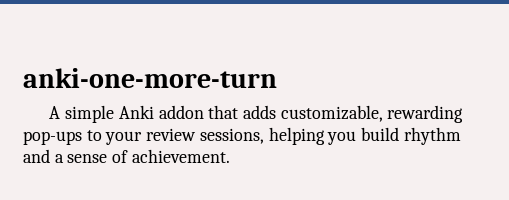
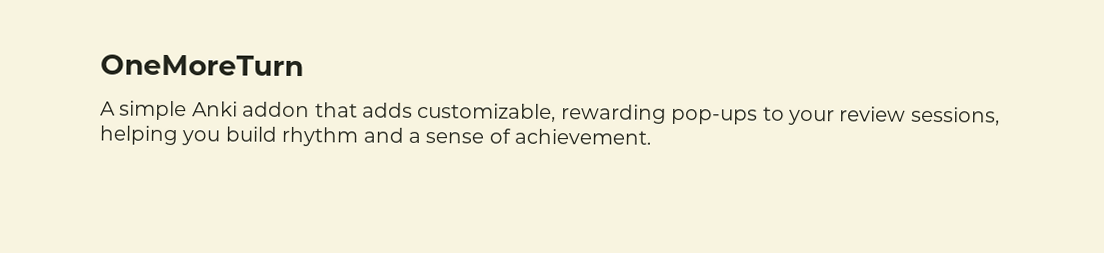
[23,68,277,88] anki-one-more-turn -> [100,54,304,77] OneMoreTurn

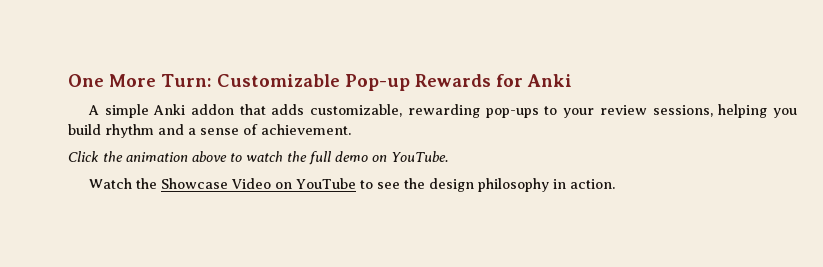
[100,54,304,77] OneMoreTurn -> [68,74,572,91] One More Turn: Customizable Pop-up Rewards for Anki
(652, 136) none -> [68,151,448,165] [88,178,615,192] // Click the animation above to watch the full demo on YouTube. // Watch the Showcase Video on YouTube to see the design philosophy in action.

